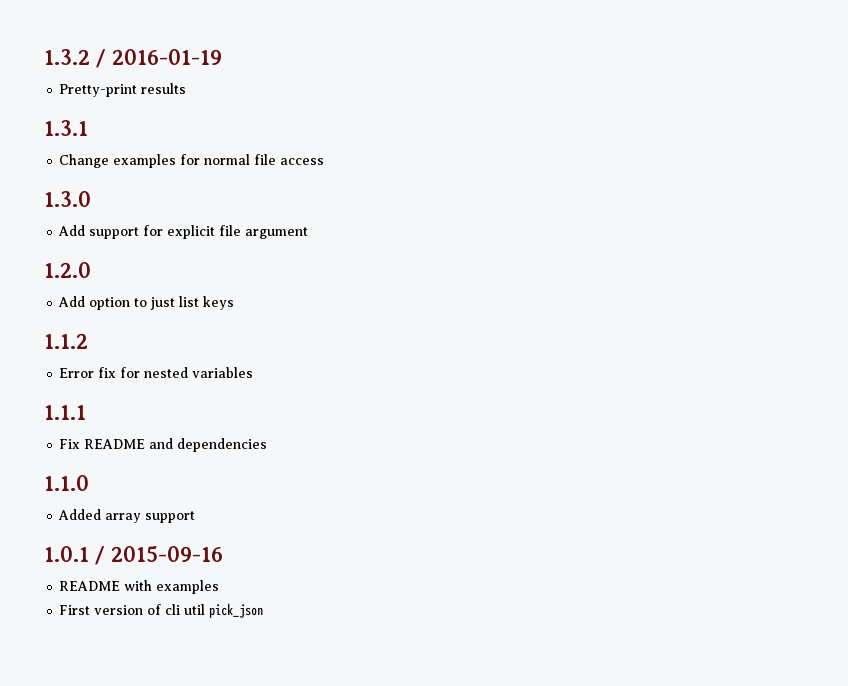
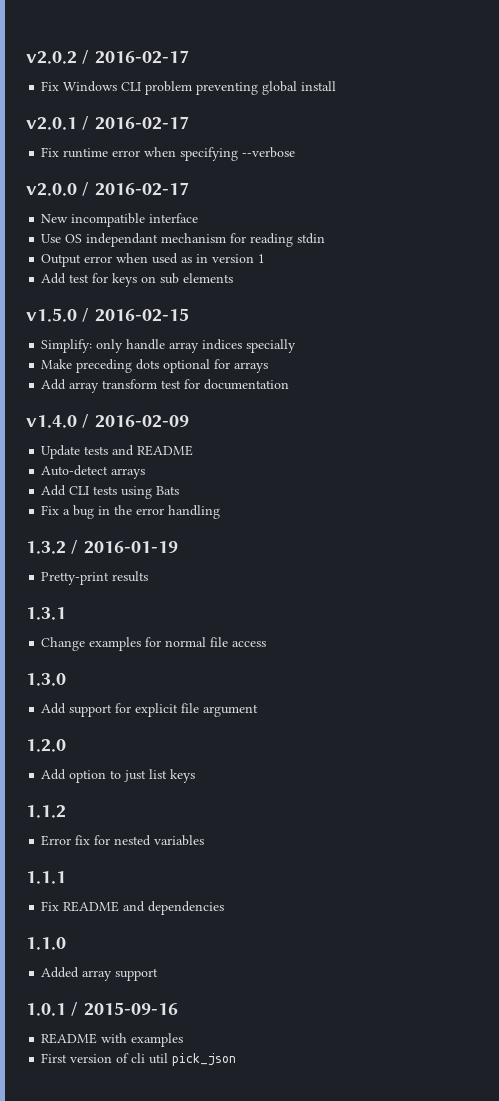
(44, 57) none -> [26,50,189,64] [41,81,337,95] [26,116,189,130] [41,147,296,161] [26,182,189,196] [41,213,199,227] [41,233,326,247] [41,253,266,267] [41,273,234,287] [26,308,189,322] [41,339,297,353] [41,359,269,373] [41,379,290,393] [26,414,189,428] [41,445,194,459] [41,465,146,479] [41,485,180,499] [41,505,221,519] v2.0.2 / 2016-02-17 // Fix Windows CLI problem preventing global install // v2.0.1 / 2016-02-17 // Fix runtime error when specifying --verbose // v2.0.0 / 2016-02-17 // New incompatible interface // Use OS independant mechanism for reading stdin // Output error when used as in version 1 // Add test for keys on sub elements // v1.5.0 / 2016-02-15 // Simplify: only handle array indices specially // Make preceding dots optional for arrays // Add array transform test for documentation // v1.4.0 / 2016-02-09 // Update tests and README // Auto-detect arrays // Add CLI tests using Bats // Fix a bug in the error handling //

